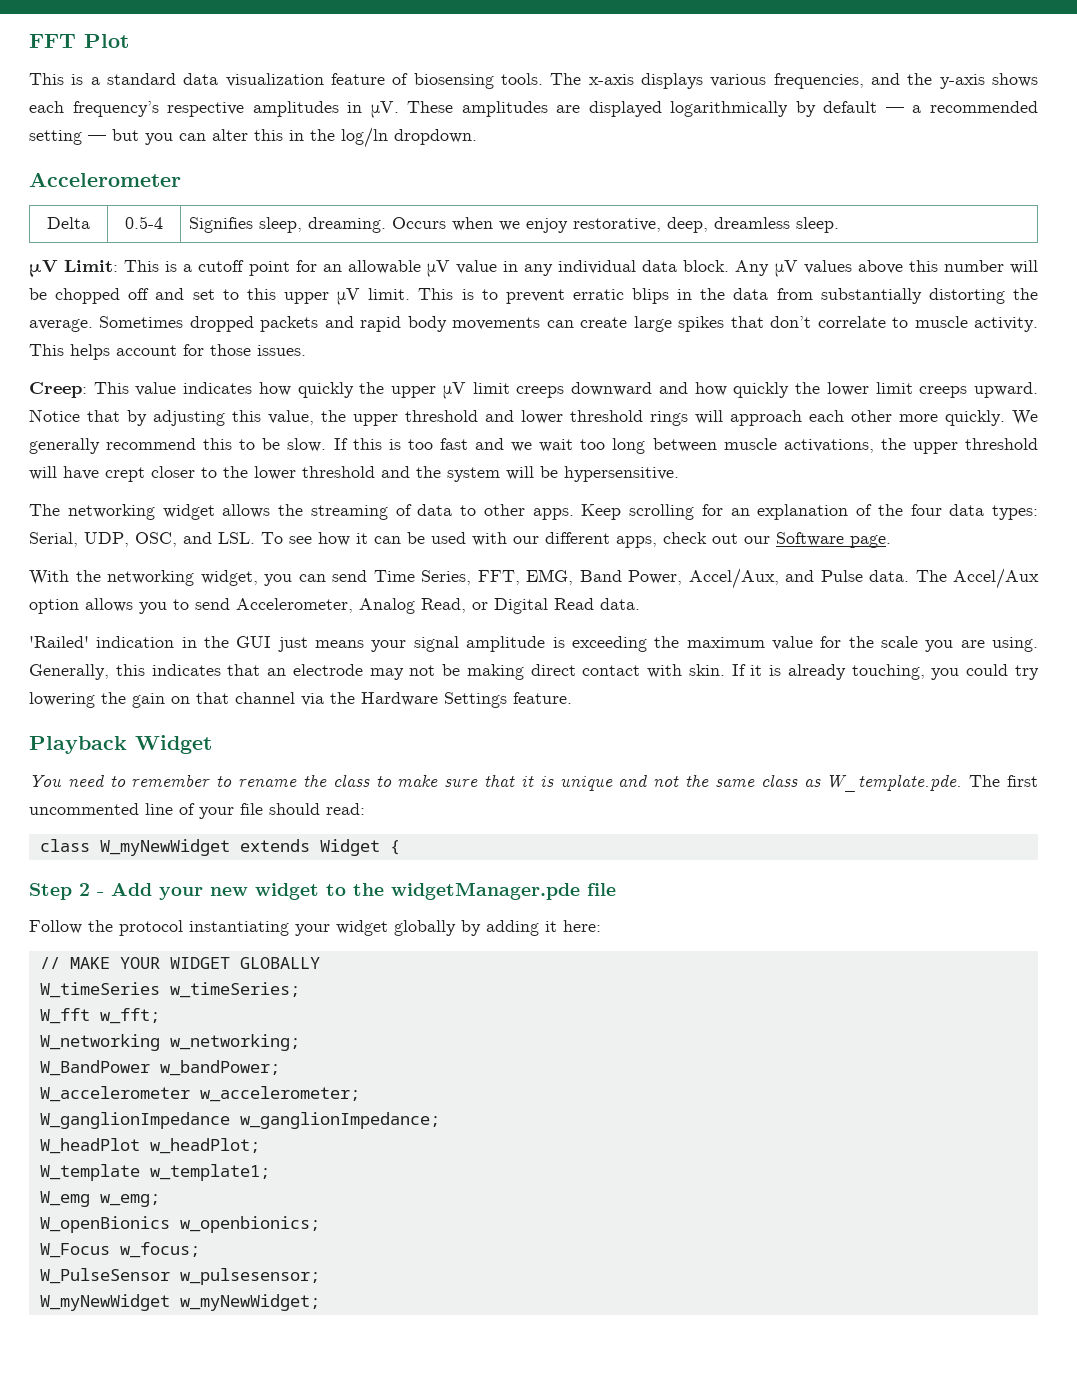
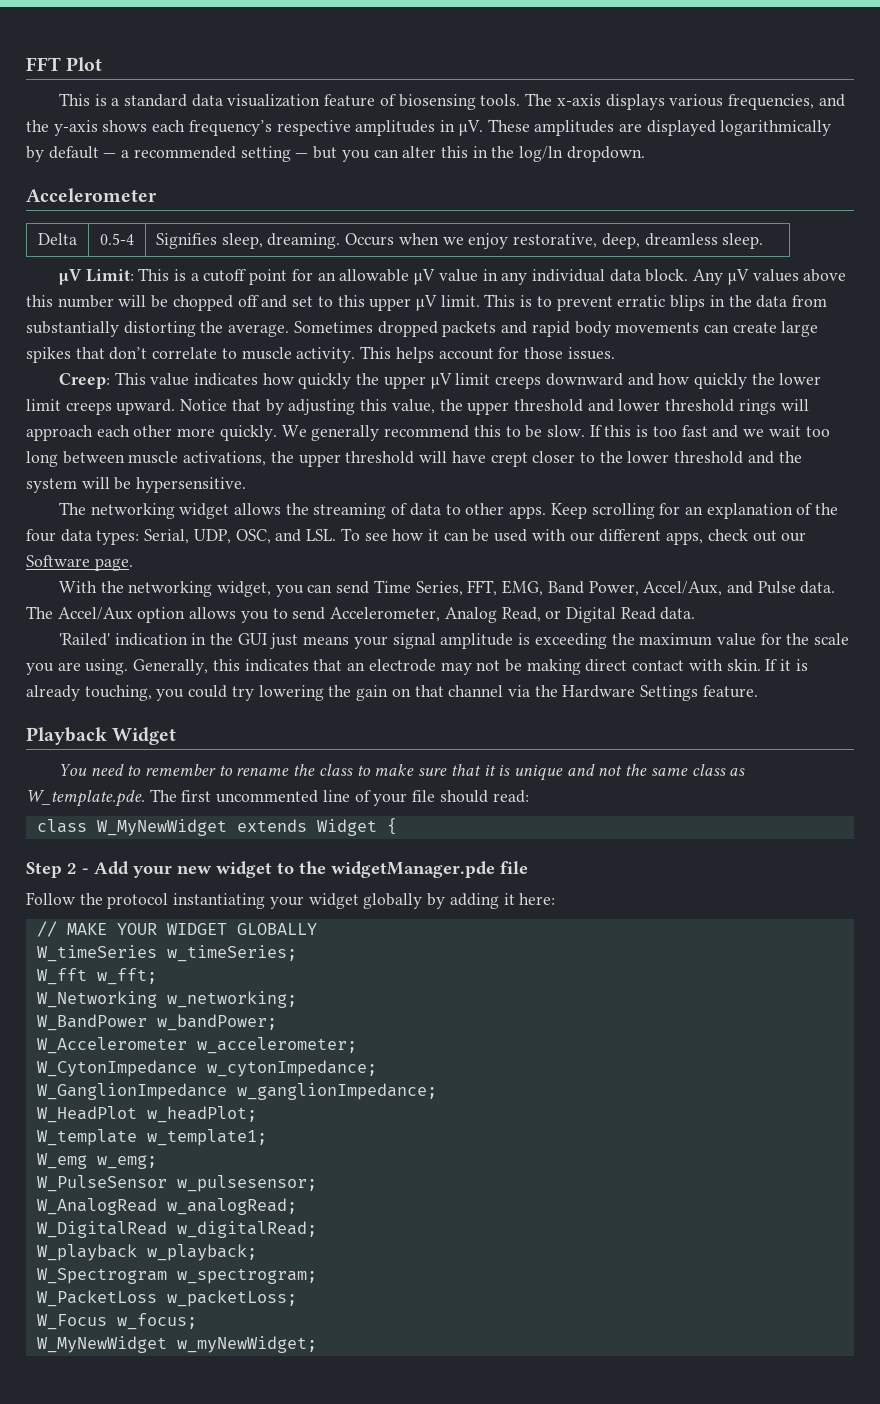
[99,839,230,856] W_myNewWidget -> [96,819,227,836] W_MyNewWidget
[39,1034,160,1051] W_networking -> [36,991,157,1008] W_Networking
[39,1086,190,1102] W_accelerometer -> [36,1037,187,1054] W_Accelerometer
[39,1112,230,1129] W_ganglionImpedance -> [36,1060,377,1077] [36,1083,227,1100] W_CytonImpedance w_cytonImpedance; // W_GanglionImpedance
[39,1138,140,1154] W_headPlot -> [36,1106,137,1123] W_HeadPlot
[39,1216,320,1233] W_openBionics w_openbionics; -> [36,1175,317,1192] [36,1198,297,1215] [36,1221,317,1238] [36,1244,257,1261] [36,1268,317,1284] [36,1290,297,1307] W_PulseSensor w_pulsesensor; // W_AnalogRead w_analogRead; // W_DigitalRead w_digitalRead; // W_playback w_playback; // W_Spectrogram w_spectrogram; // W_PacketLoss w_packetLoss;
[39,1268,320,1285] [39,1294,170,1311] W_PulseSensor w_pulsesensor; // W_myNewWidget -> [36,1336,167,1353] W_MyNewWidget

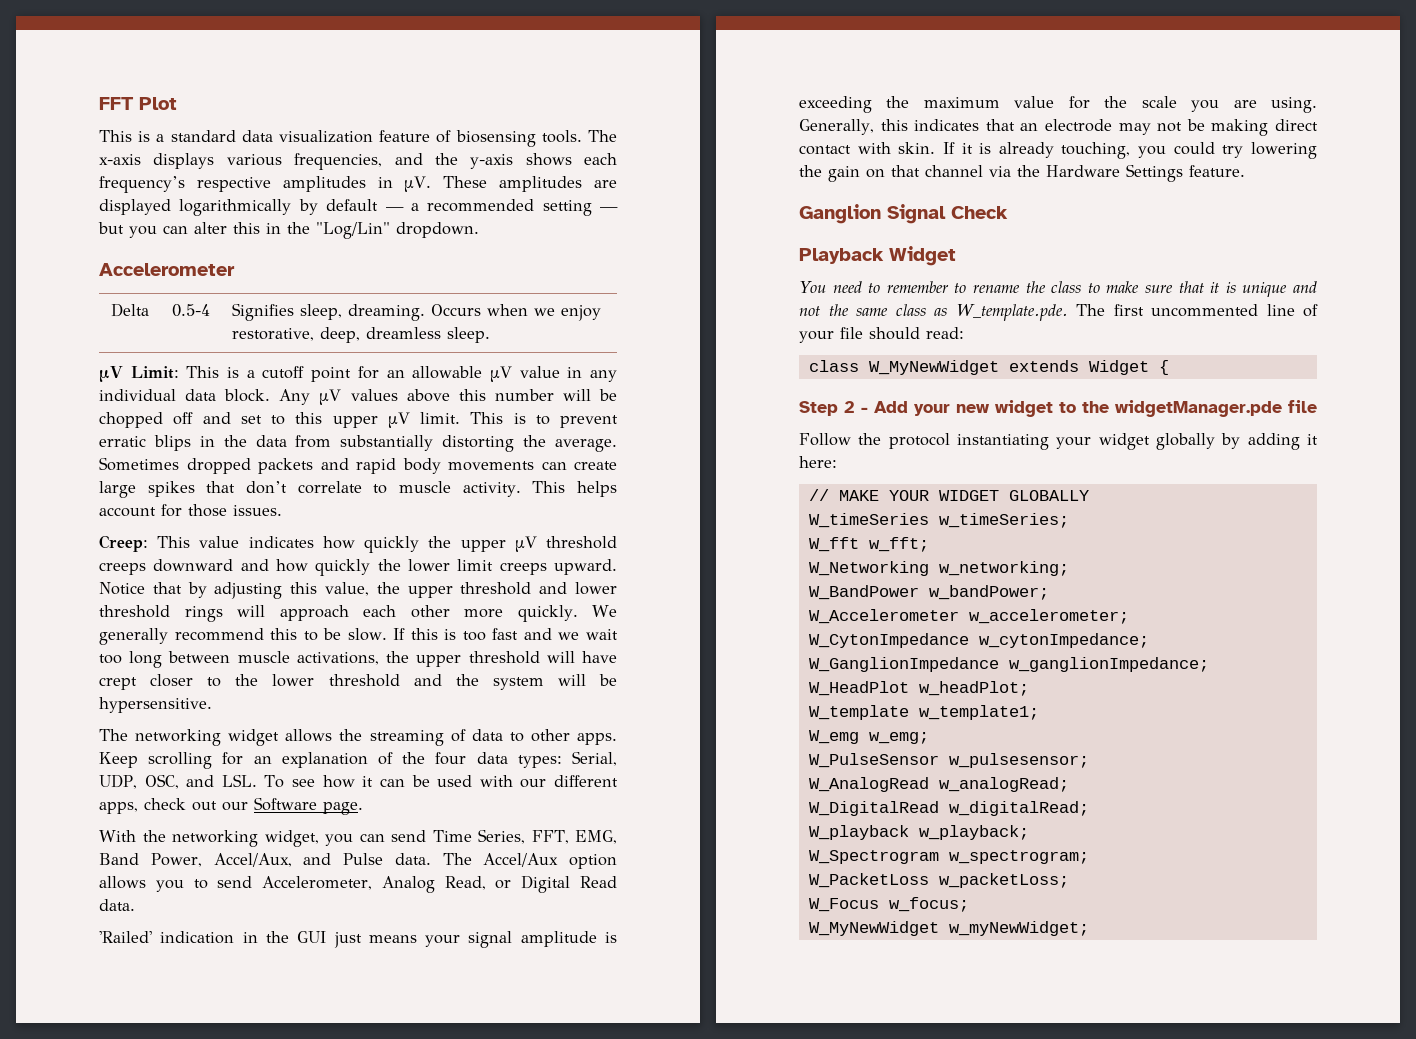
[519,146,564,162] log/ln -> [316,222,390,239] "Log/Lin"
[455,373,491,385] limit -> [546,536,617,549] threshold
(758, 691) none -> [799,204,1008,224] // Ganglion Signal Check

